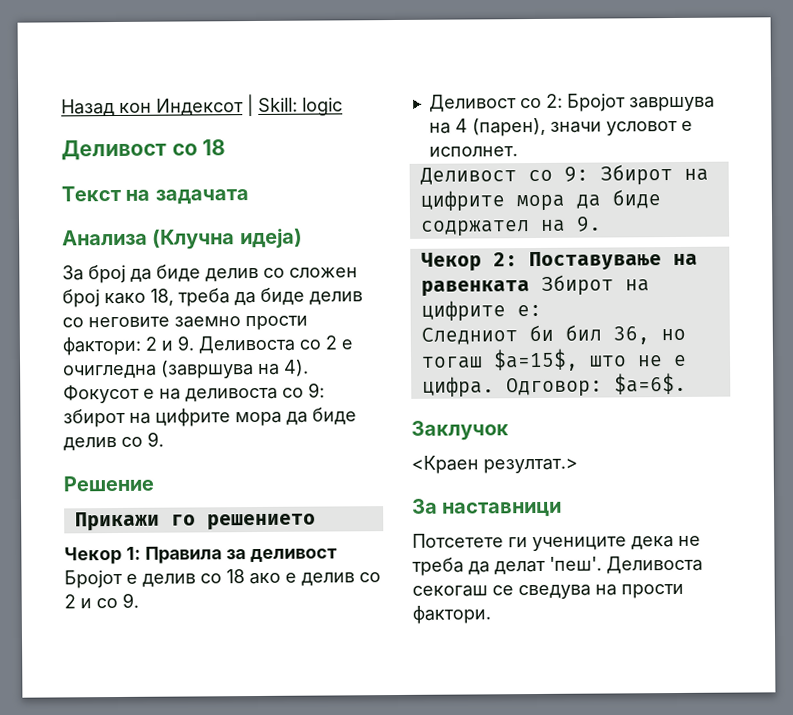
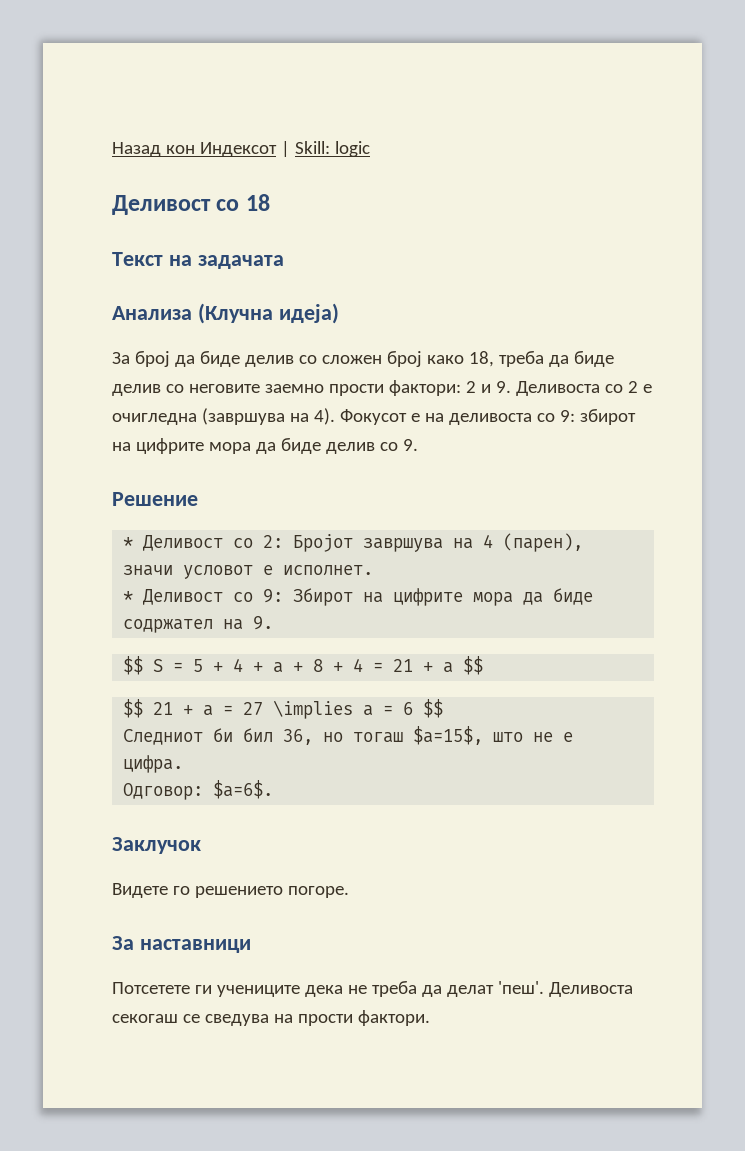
[74,511,316,532] [64,546,337,565] [64,569,381,589] [64,592,139,609] Прикажи го решението // Чекор 1: Правила за деливост Бројот е делив со 18 ако е делив со 2 и со 9. // -> [123,537,134,548] *
(518, 151) none -> [123,591,134,602] *
[420,251,698,272] [420,274,650,297] [420,300,542,322] Чекор 2: Поставување на равенката Збирот на цифрите е: -> [123,656,484,675] [123,699,444,719] $$ S = 5 + 4 + a + 8 + 4 = 21 + a $$ // $$ 21 + a = 27 \implies a = 6 $$
(495, 387) none -> (184, 764) //
[411,455,578,474] <Краен резултат.> -> [112,883,349,898] Видете го решението погоре.

